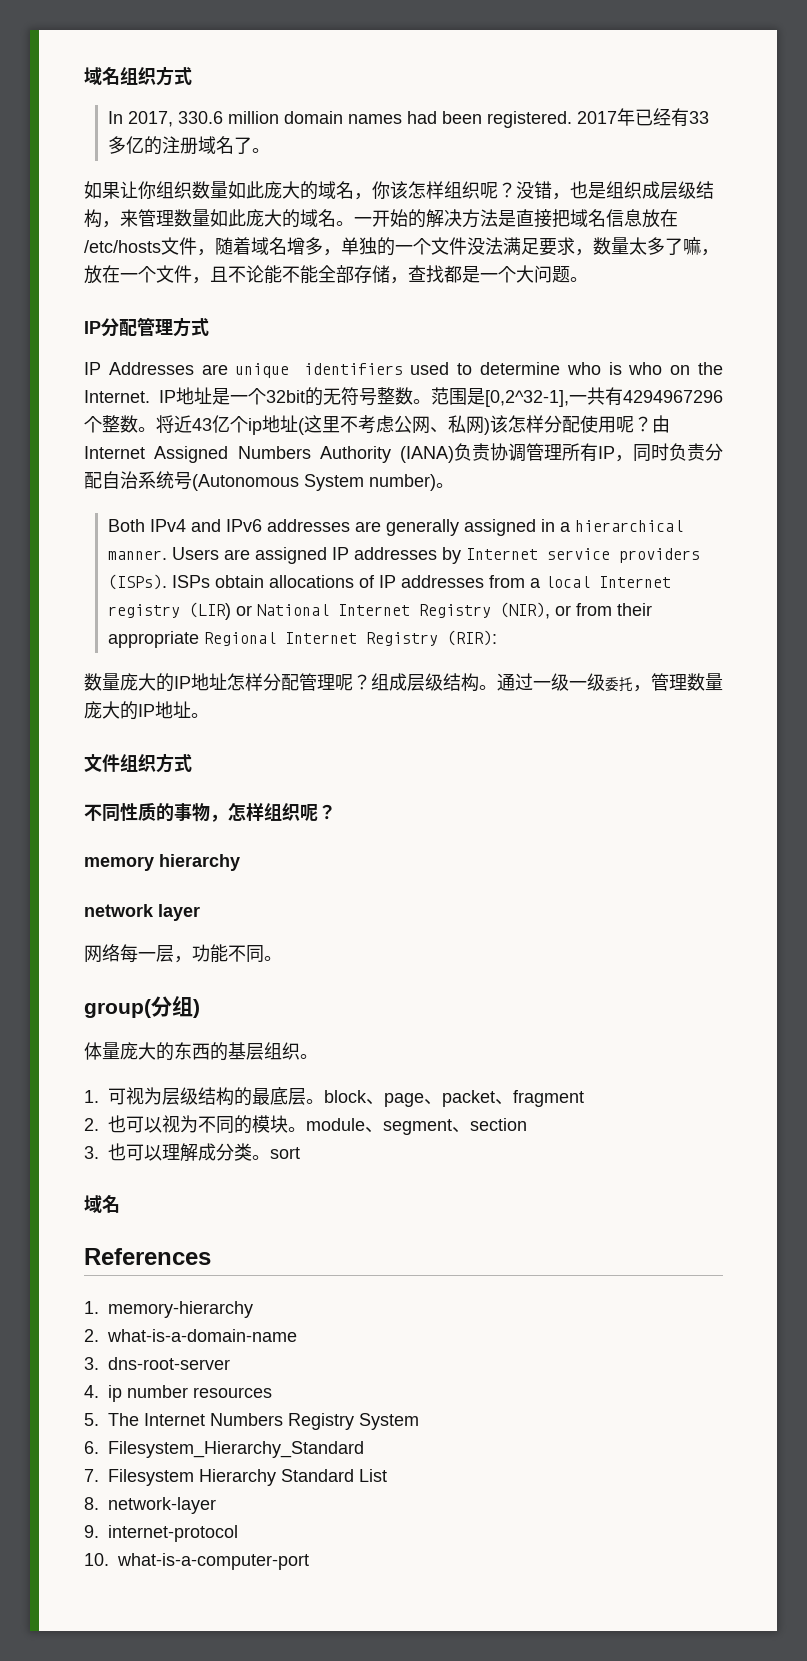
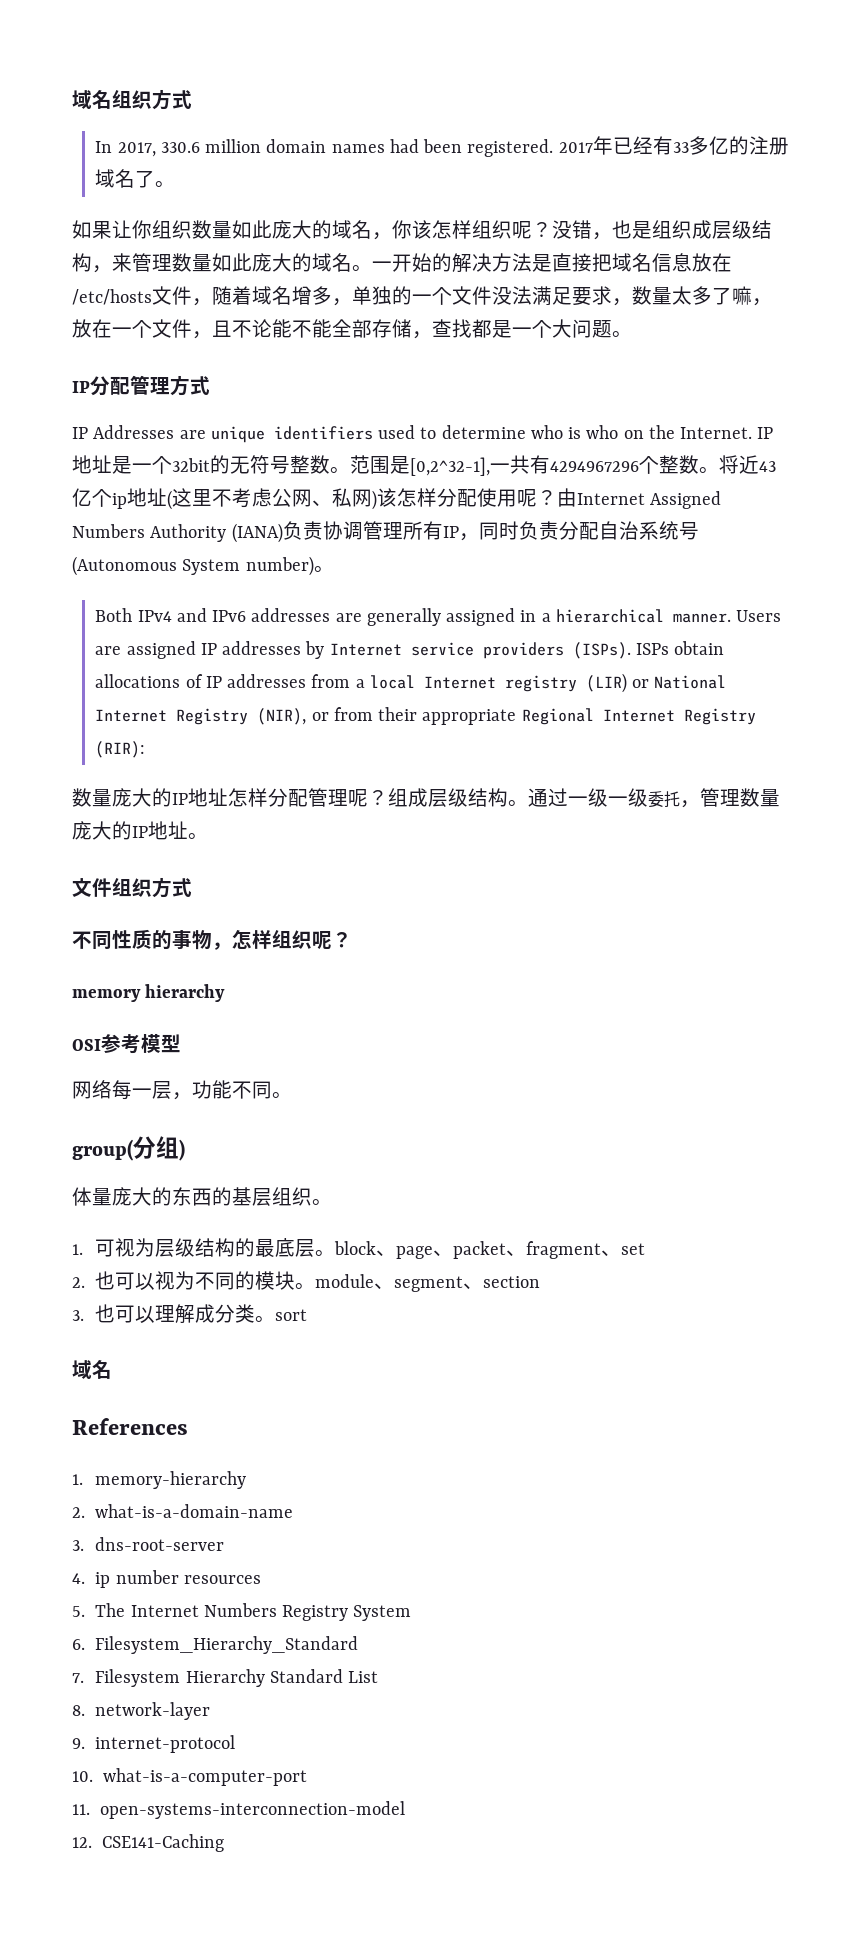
[84,904,200,921] network layer -> [72,1033,181,1054] OSI参考模型
(584, 1098) none -> [601,1243,646,1256] 、set
(309, 1561) none -> [72,1801,405,1819] [72,1834,224,1852] // 11. open-systems-interconnection-model // 12. CSE141-Caching

